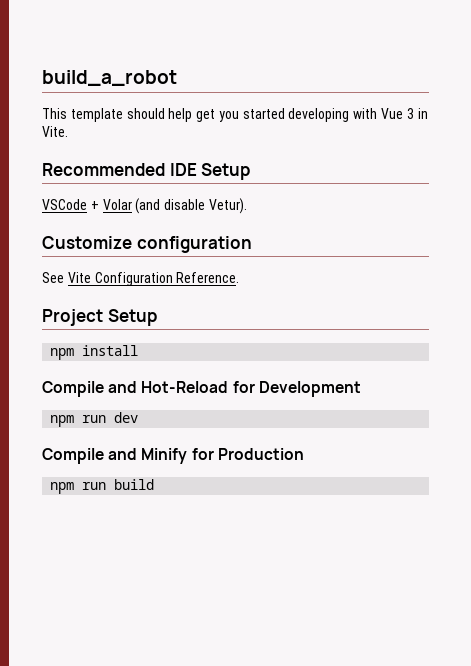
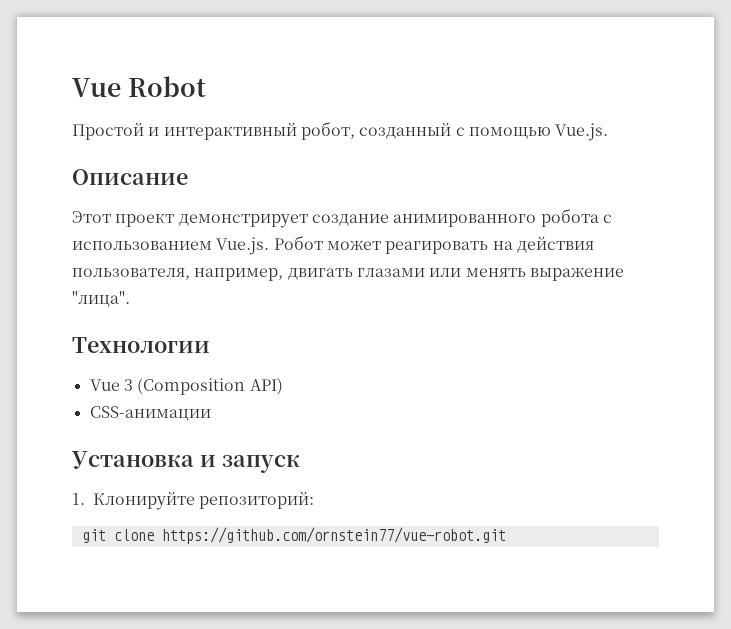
[42,70,177,86] [42,108,428,122] [42,126,68,137] [42,163,251,180] [42,198,247,214] [42,236,252,253] [42,272,240,286] [42,309,157,326] [50,345,139,360] [42,381,361,397] [50,412,139,427] [42,448,304,464] [50,479,155,494] build_a_robot // This template should help get you started developing with Vue 3 in Vite. // Recommended IDE Setup // VSCode + Volar (and disable Vetur). // Customize configuration // See Vite Configuration Reference. // Project Setup // npm install // Compile and Hot-Reload for Development // npm run dev // Compile and Minify for Production // npm run build -> [72,76,206,97] [72,121,609,141] [72,169,188,185] [72,208,612,228] [72,235,594,255] [72,267,624,281] [72,291,130,307] [72,337,210,353] [89,378,283,395] [89,406,211,421] [72,451,300,473] [72,491,315,510] [81,527,506,544] Vue Robot // Простой и интерактивный робот, созданный с помощью Vue.js. // Описание // Этот проект демонстрирует создание анимированного робота с использованием Vue.js. Робот может реагировать на действия пользователя, например, двигать глазами или менять выражение "лица". // Технологии // Vue 3 (Composition API) // CSS-анимации // Установка и запуск // 1. Клонируйте репозиторий: // git clone https://github.com/ornstein77/vue-robot.git

